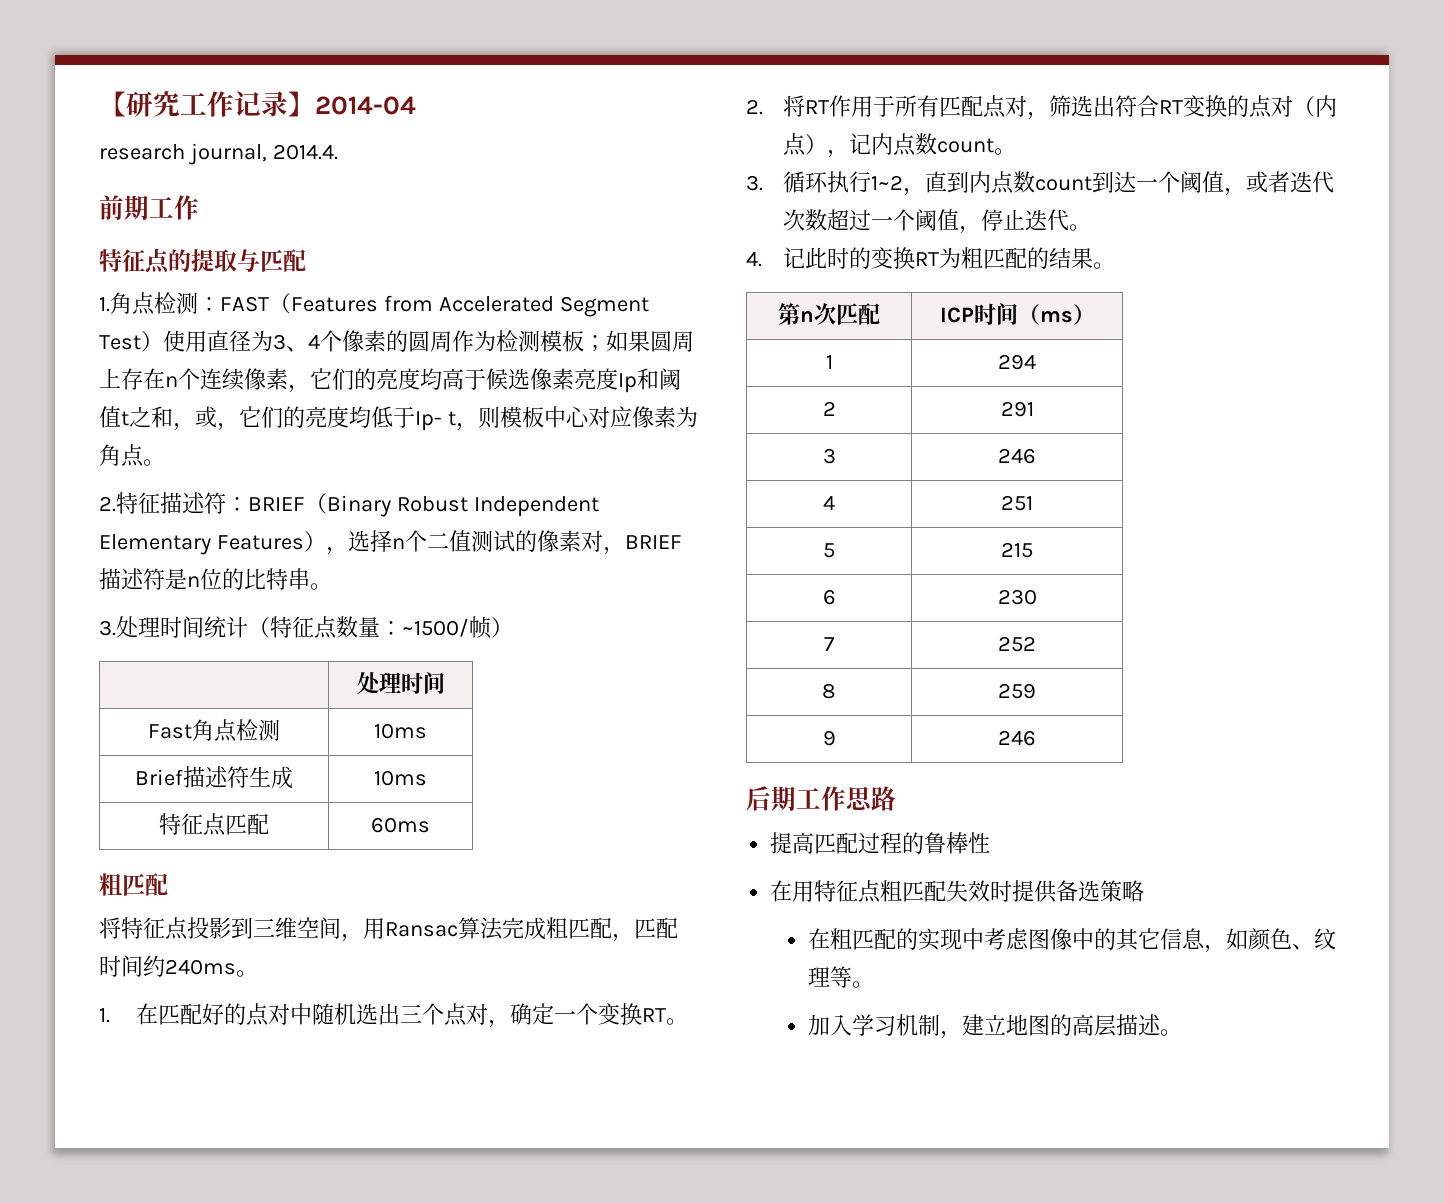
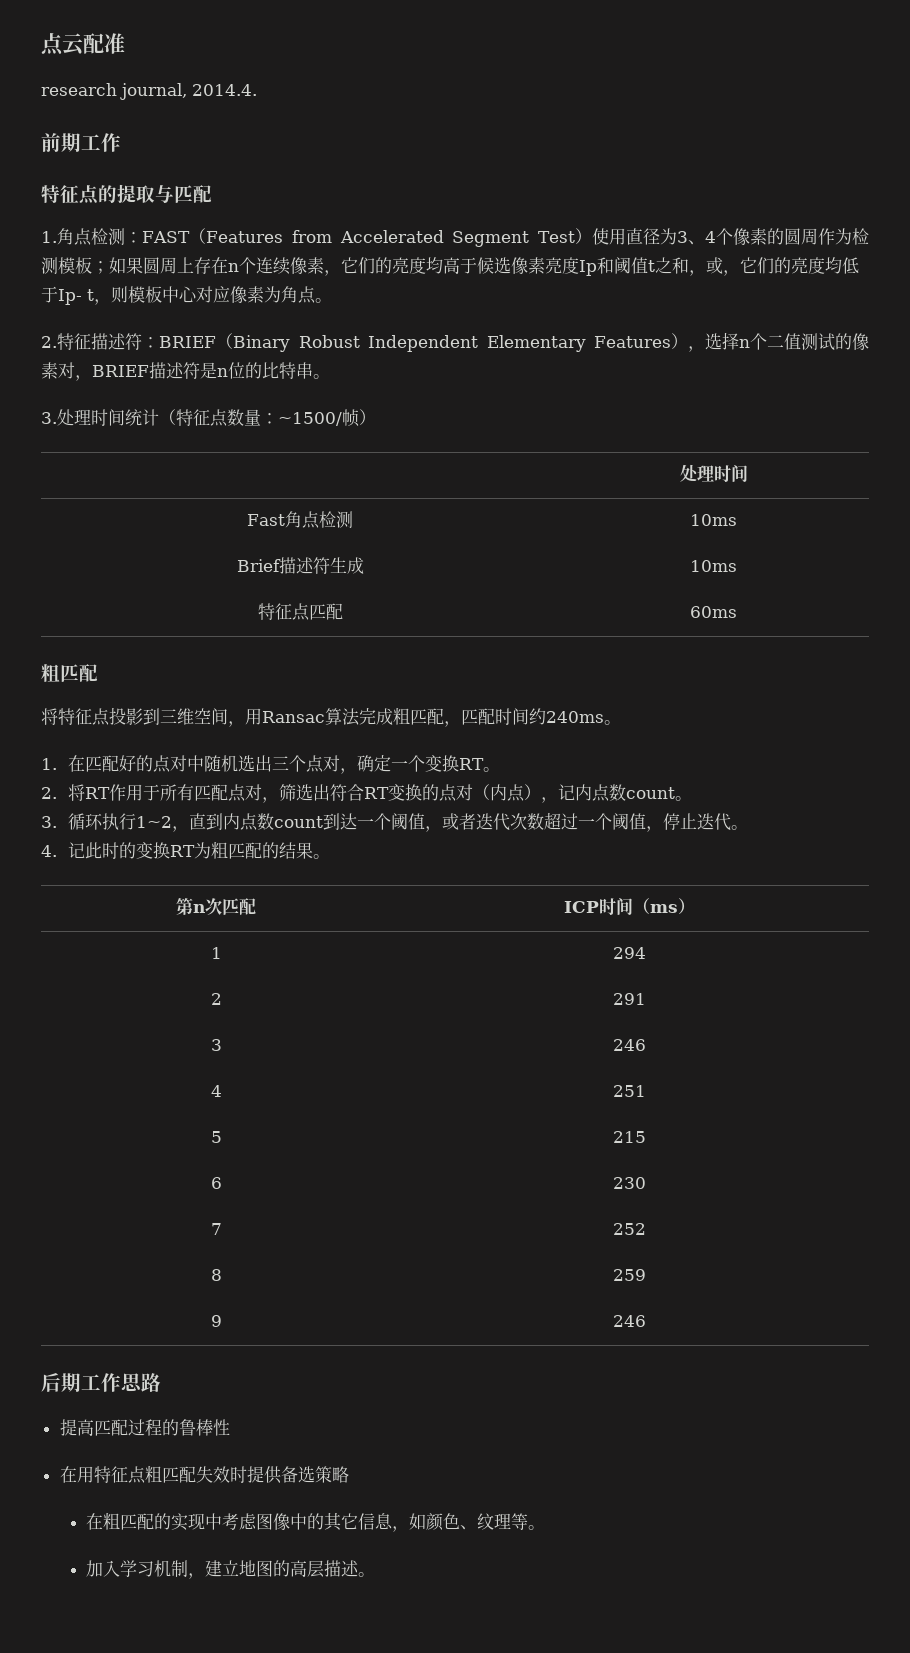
[99,91,416,117] 【研究工作记录】2014-04 -> [41,33,125,56] 点云配准

